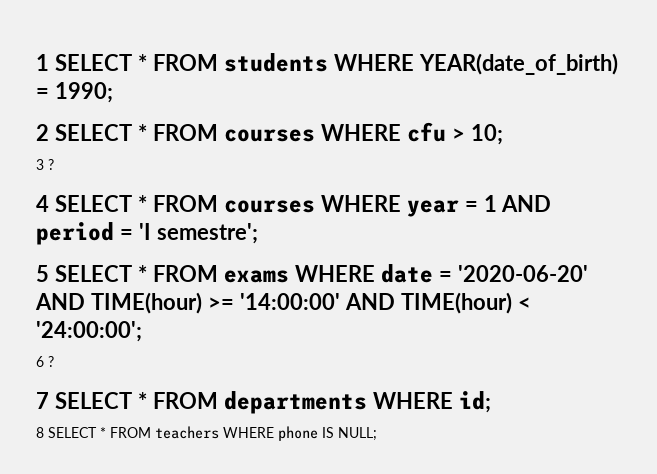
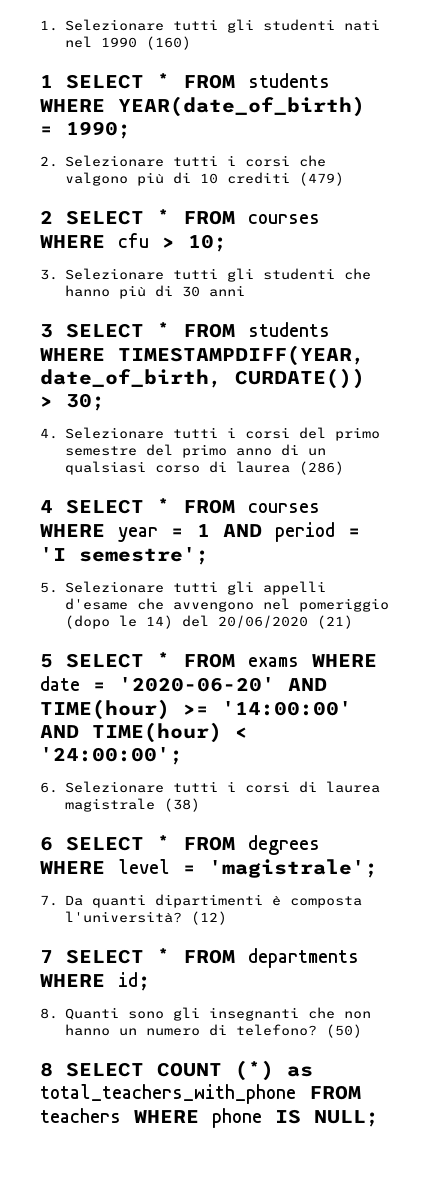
(36, 62) none -> [40,19,380,33] [64,36,191,50] 1. Selezionare tutti gli studenti nati nel 1990 (160) //
(113, 92) none -> [40,155,326,167] [64,172,344,186] // 2. Selezionare tutti i corsi che valgono più di 10 crediti (479)
[36,159,54,170] 3 ? -> [40,268,371,282] [64,285,245,299] [40,322,330,338] [40,345,365,366] [40,368,365,389] [40,393,105,411] [40,427,380,441] [64,444,326,458] [64,461,344,475] 3. Selezionare tutti gli studenti che hanno più di 30 anni // 3 SELECT * FROM students WHERE TIMESTAMPDIFF(YEAR, date_of_birth, CURDATE()) > 30; // 4. Selezionare tutti i corsi del primo semestre del primo anno di un qualsiasi corso di laurea (286)
(258, 233) none -> [40,581,326,595] [64,598,389,612] [64,615,353,629] // 5. Selezionare tutti gli appelli d'esame che avvengono nel pomeriggio (dopo le 14) del 20/06/2020 (21)
[36,356,54,367] 6 ? -> [40,781,380,793] [64,798,200,812] [40,835,320,855] [40,859,378,878] [40,894,362,908] [64,911,227,925] 6. Selezionare tutti i corsi di laurea magistrale (38) // 6 SELECT * FROM degrees WHERE level = 'magistrale'; // 7. Da quanti dipartimenti è composta l'università? (12)
[36,427,106,438] 8 SELECT * -> [40,1007,371,1021] [64,1024,362,1038] [40,1060,313,1081] [40,1084,296,1104] 8. Quanti sono gli insegnanti che non hanno un numero di telefono? (50) // 8 SELECT COUNT (*) as total_teachers_with_phone

